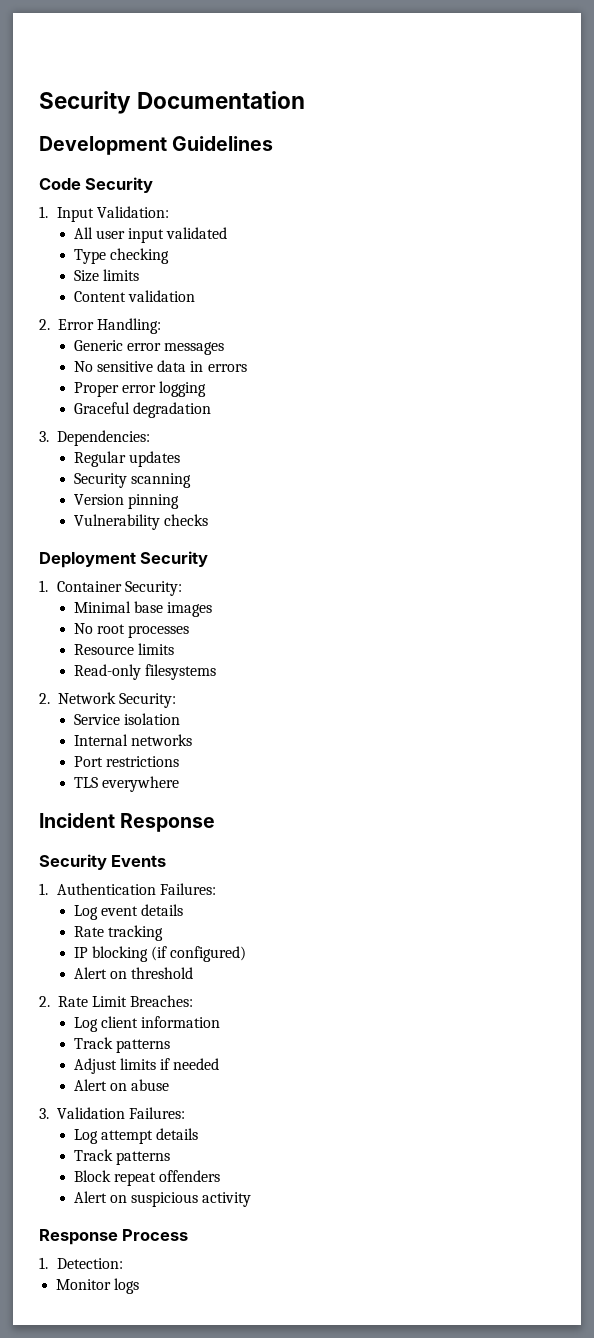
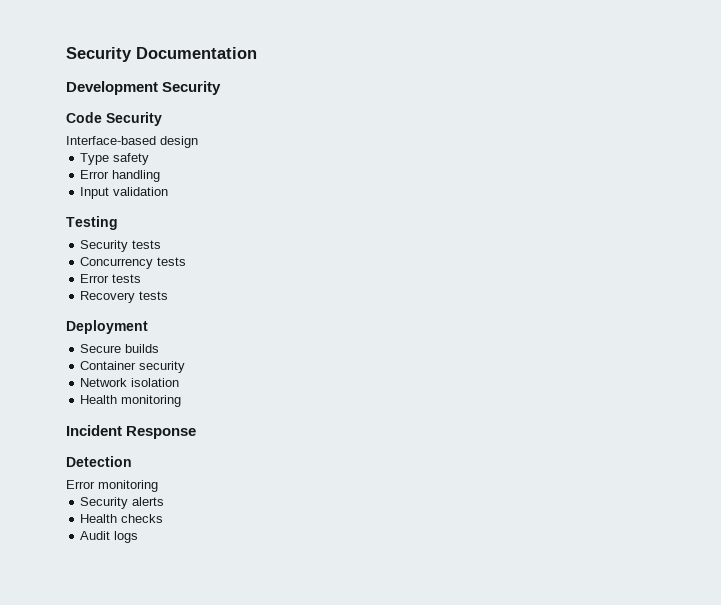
[172,136,274,151] Guidelines -> [162,81,222,95] Security
[39,206,170,222] [73,227,228,243] [73,248,170,264] [73,269,140,282] [73,290,196,302] [39,318,161,334] [73,340,225,355] [73,360,247,372] [73,381,207,397] [73,402,212,418] [39,430,150,446] [73,451,181,467] [73,473,192,488] [73,494,180,509] [73,514,209,530] [39,551,209,568] [39,580,183,596] [73,601,213,617] [73,623,190,638] [73,643,175,655] [73,664,217,680] [39,692,176,708] [73,713,181,725] [73,734,193,746] [73,756,180,767] [73,776,180,792] [39,813,216,832] [39,854,167,870] [39,883,217,895] [73,904,184,920] [73,925,164,941] [73,946,247,962] [73,967,194,979] [39,995,194,1007] [73,1016,221,1032] [73,1037,171,1053] [73,1058,220,1074] [73,1079,170,1091] [39,1107,186,1119] [73,1128,199,1144] [73,1149,171,1165] [73,1170,221,1186] [73,1191,252,1207] [39,1229,189,1245] [39,1257,123,1269] [56,1279,112,1290] 1. Input Validation: // All user input validated // Type checking // Size limits // Content validation // 2. Error Handling: // Generic error messages // No sensitive data in errors // Proper error logging // Graceful degradation // 3. Dependencies: // Regular updates // Security scanning // Version pinning // Vulnerability checks // Deployment Security // 1. Container Security: // Minimal base images // No root processes // Resource limits // Read-only filesystems // 2. Network Security: // Service isolation // Internal networks // Port restrictions // TLS everywhere // Incident Response // Security Events // 1. Authentication Failures: // Log event details // Rate tracking // IP blocking (if configured) // Alert on threshold // 2. Rate Limit Breaches: // Log client information // Track patterns // Adjust limits if needed // Alert on abuse // 3. Validation Failures: // Log attempt details // Track patterns // Block repeat offenders // Alert on suspicious activity // Response Process // 1. Detection: // Monitor -> [66,136,198,148] [80,153,150,165] [80,170,161,182] [80,187,169,199] [66,216,118,230] [80,240,162,252] [80,257,187,269] [80,274,142,283] [80,291,169,303] [66,320,148,334] [80,344,160,353] [80,361,186,373] [80,378,180,387] [80,395,182,407] [66,425,197,439] [66,456,132,467] [66,480,158,492] [80,497,165,509] [80,514,164,523] [80,531,111,540] Interface-based design // Type safety // Error handling // Input validation // Testing // Security tests // Concurrency tests // Error tests // Recovery tests // Deployment // Secure builds // Container security // Network isolation // Health monitoring // Incident Response // Detection // Error monitoring // Security alerts // Health checks // Audit

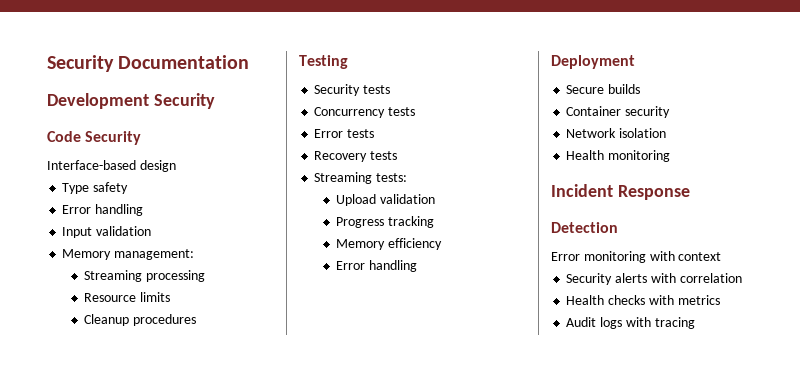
(169, 191) none -> [62,249,195,260] [84,270,206,282] [84,292,171,302] [84,314,197,326] // Memory management: // Streaming processing // Resource limits // Cleanup procedures
(169, 295) none -> [314,172,408,184] [336,194,436,206] [336,216,435,228] [336,238,443,250] [336,260,418,272] // Streaming tests: // Upload validation // Progress tracking // Memory efficiency // Error handling
(158, 486) none -> [649,251,722,261] with context
(165, 501) none -> [650,273,742,283] with correlation
(164, 518) none -> [648,295,720,305] with metrics
(139, 537) none -> [625,317,695,329] with tracing

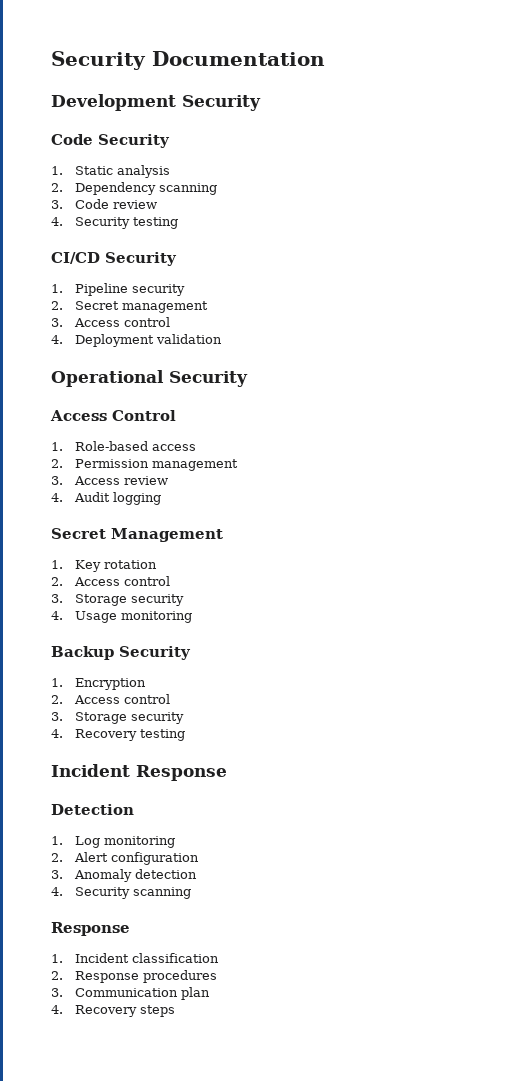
[47,160,176,172] [62,182,129,194] [62,204,144,216] [62,226,152,238] [62,249,195,260] [84,270,206,282] [84,292,171,302] [84,314,197,326] [299,55,348,69] [314,84,391,96] [314,107,416,118] [314,129,375,138] [314,151,398,162] [314,172,408,184] [336,194,436,206] [336,216,435,228] [336,238,443,250] [336,260,418,272] [551,55,635,69] [566,84,641,94] [566,106,671,118] [566,128,667,138] [566,150,671,162] Interface-based design // Type safety // Error handling // Input validation // Memory management: // Streaming processing // Resource limits // Cleanup procedures // Testing // Security tests // Concurrency tests // Error tests // Recovery tests // Streaming tests: // Upload validation // Progress tracking // Memory efficiency // Error handling // Deployment // Secure builds // Container security // Network isolation // Health monitoring -> [51,165,170,178] [51,182,217,195] [51,199,157,209] [51,217,178,229] [51,252,177,266] [51,283,185,296] [51,301,208,313] [51,317,170,327] [51,334,222,347] [51,370,248,387] [50,410,176,421] [51,441,196,451] [51,459,238,471] [51,476,168,485] [51,492,161,505] [51,528,223,542] [51,560,157,572] [51,576,170,586] [51,594,184,606] [51,611,192,623] [51,646,191,660] [51,678,146,690] [51,694,170,704] [51,712,184,724] [51,729,185,741] 1. Static analysis // 2. Dependency scanning // 3. Code review // 4. Security testing // CI/CD Security // 1. Pipeline security // 2. Secret management // 3. Access control // 4. Deployment validation // Operational Security // Access Control // 1. Role-based access // 2. Permission management // 3. Access review // 4. Audit logging // Secret Management // 1. Key rotation // 2. Access control // 3. Storage security // 4. Usage monitoring // Backup Security // 1. Encryption // 2. Access control // 3. Storage security // 4. Recovery testing
[551,251,722,263] [566,273,742,285] [566,295,720,305] [566,317,695,329] Error monitoring with context // Security alerts with correlation // Health checks with metrics // Audit logs with tracing -> [51,836,175,848] [51,852,199,865] [51,869,197,882] [51,887,191,899] [51,922,130,936] [51,953,219,963] [51,970,217,983] [51,987,210,1000] [51,1005,175,1017] 1. Log monitoring // 2. Alert configuration // 3. Anomaly detection // 4. Security scanning // Response // 1. Incident classification // 2. Response procedures // 3. Communication plan // 4. Recovery steps

